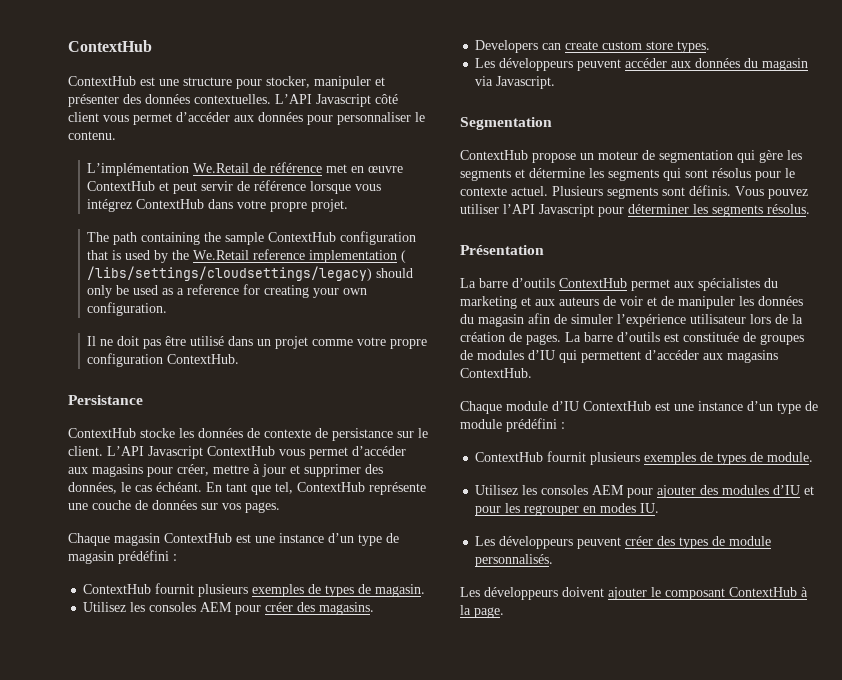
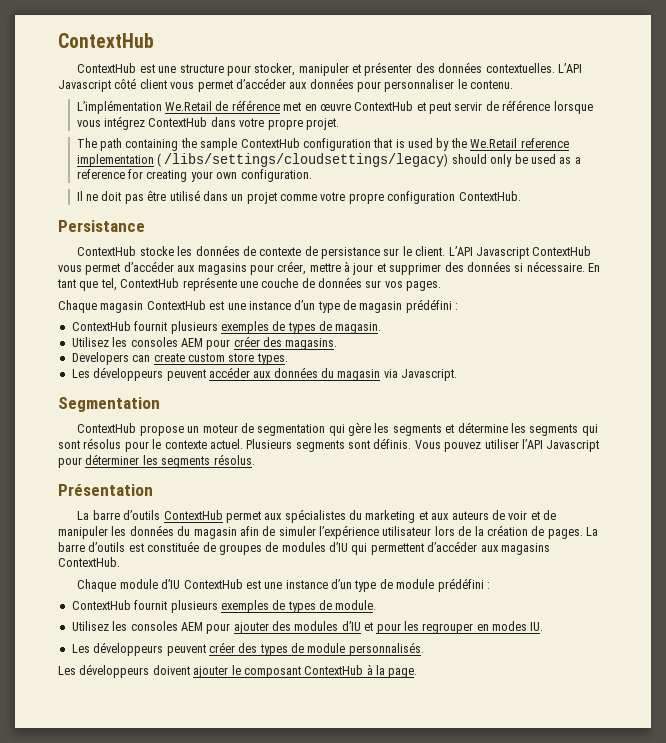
[68,482,202,494] données, le cas échéant. -> [466,261,585,272] données si nécessaire.

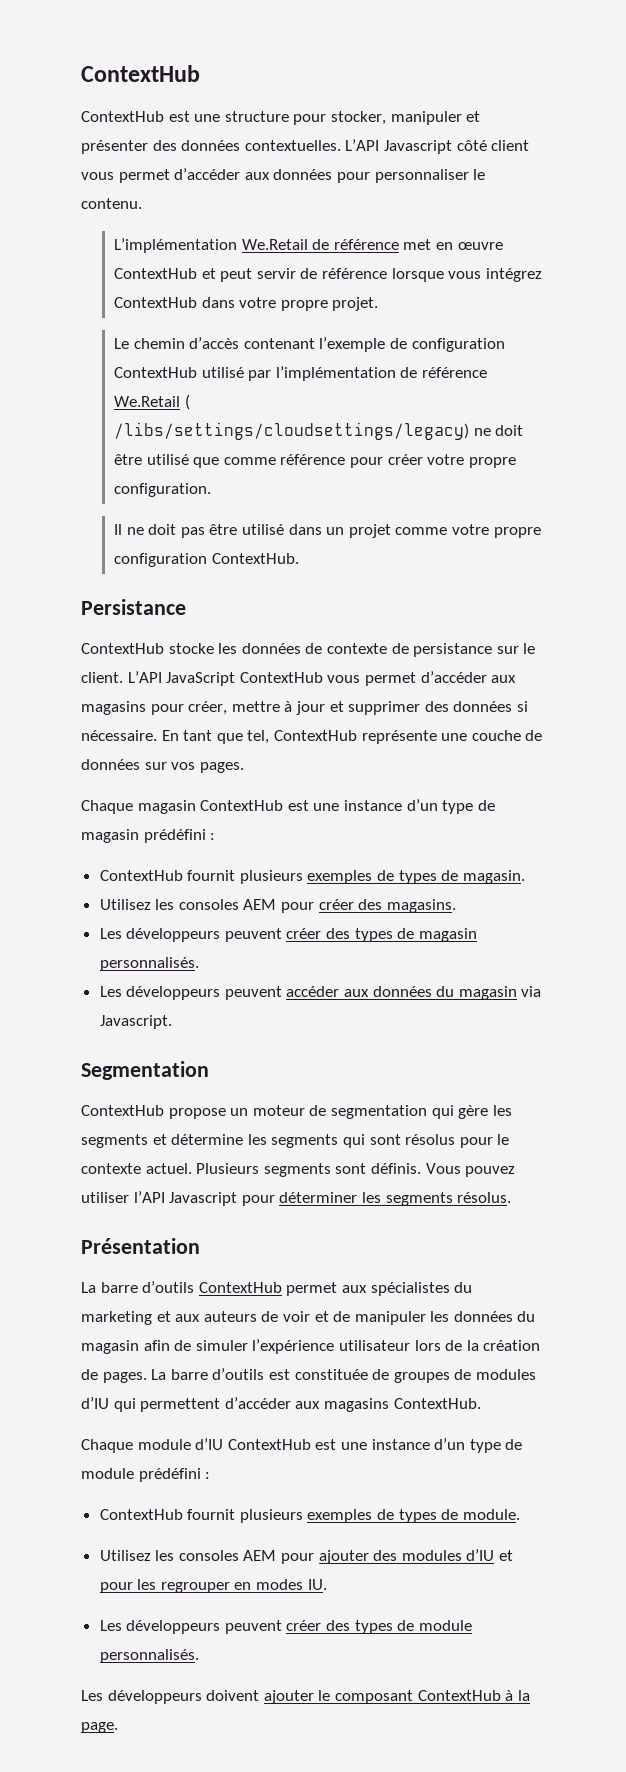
[76,138,569,151] [76,153,581,167] [76,169,238,182] The path containing the sample ContextHub configuration that is used by the We.Retail reference implementation ( /libs/settings/cloudsettings/legacy) should only be used as a reference for creating your own -> [114,337,505,352] [114,366,488,381] [114,394,190,410] [114,422,524,440] [114,454,516,468] Le chemin d’accès contenant l’exemple de configuration ContextHub utilisé par l’implémentation de référence We.Retail ( /libs/settings/cloudsettings/legacy) ne doit être utilisé que comme référence pour créer votre propre
[475,247,529,259] Javascript -> [166,672,236,686] JavaScript
[71,352,288,365] Developers can create custom store types. -> [99,928,477,942] [99,957,199,971] Les développeurs peuvent créer des types de magasin personnalisés.

